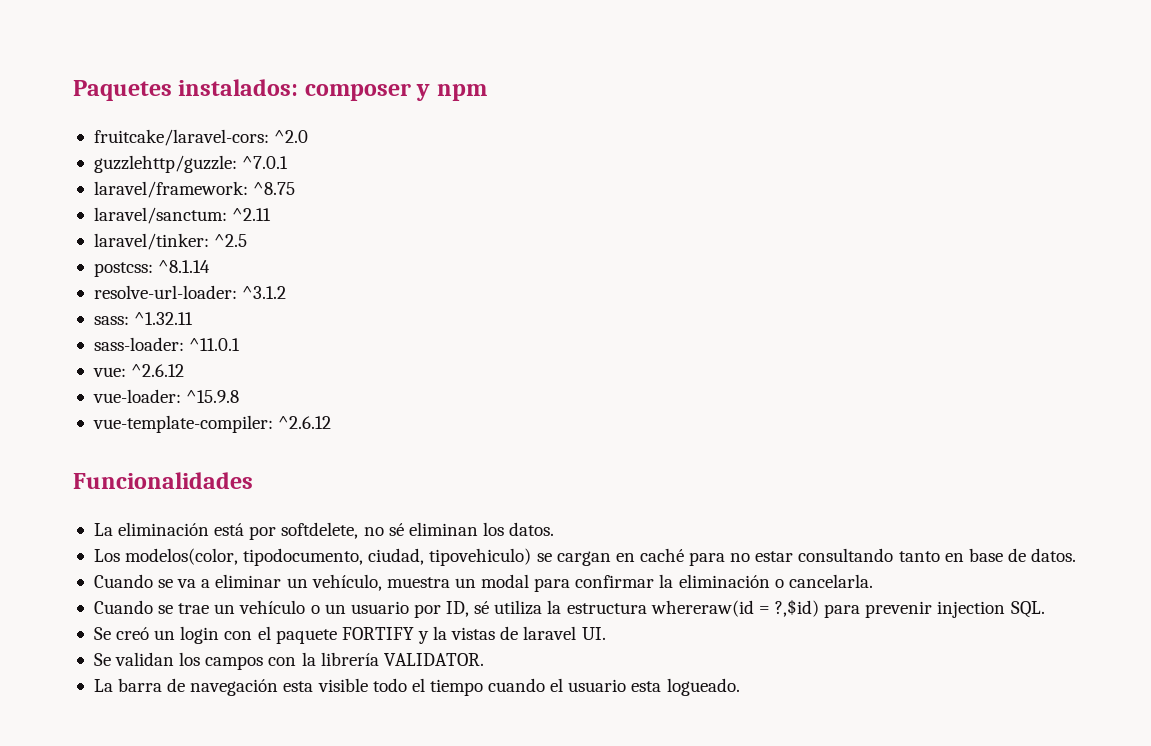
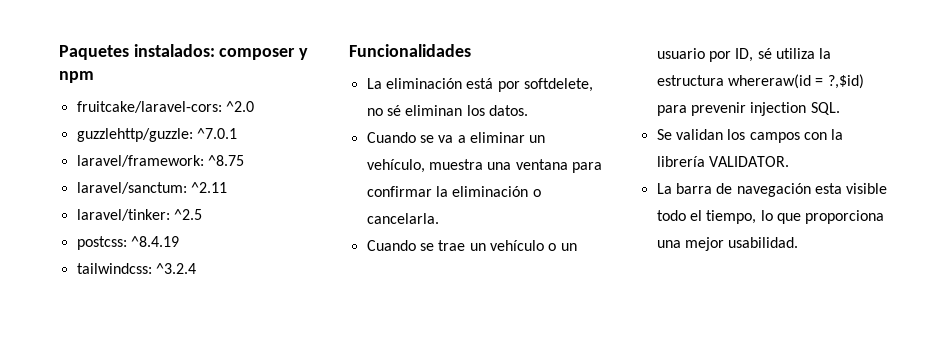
[158,260,211,273] [93,285,287,299] [93,312,194,325] [93,337,241,351] [92,364,185,377] [92,389,240,403] [92,415,332,433] ^8.1.14 // resolve-url-loader: ^3.1.2 // sass: ^1.32.11 // sass-loader: ^11.0.1 // vue: ^2.6.12 // vue-loader: ^15.9.8 // vue-template-compiler: ^2.6.12 -> [130,236,179,247] [76,263,196,274] ^8.4.19 // tailwindcss: ^3.2.4
[93,548,1077,566] // Los modelos(color, tipodocumento, ciudad, tipovehiculo) se cargan en caché para no estar consultando tanto en base de datos. -> (528, 110) none
[454,574,530,588] un modal -> [487,159,568,170] una ventana
[93,626,606,644] // Se creó un login con el paquete FORTIFY y la vistas de laravel UI. -> (840, 108) none
[429,678,740,696] tiempo cuando el usuario esta logueado. -> [706,210,885,224] [656,237,799,251] tiempo, lo que proporciona una mejor usabilidad.

